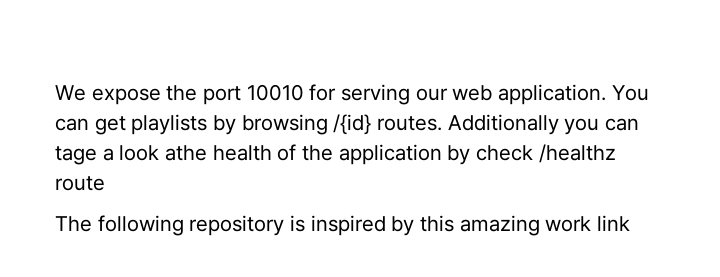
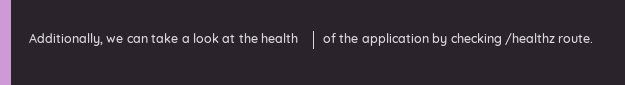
[55,84,649,105] [55,114,640,135] [55,145,208,165] We expose the port 10010 for serving our web application. You can get playlists by browsing /{id} routes. Additionally you can tage a look athe -> [29,33,258,46] Additionally, we can take a look at the
[476,144,616,163] [55,176,105,191] [55,215,631,236] check /healthz route // The following repository is inspired by this amazing work link -> [450,33,594,46] checking /healthz route.

